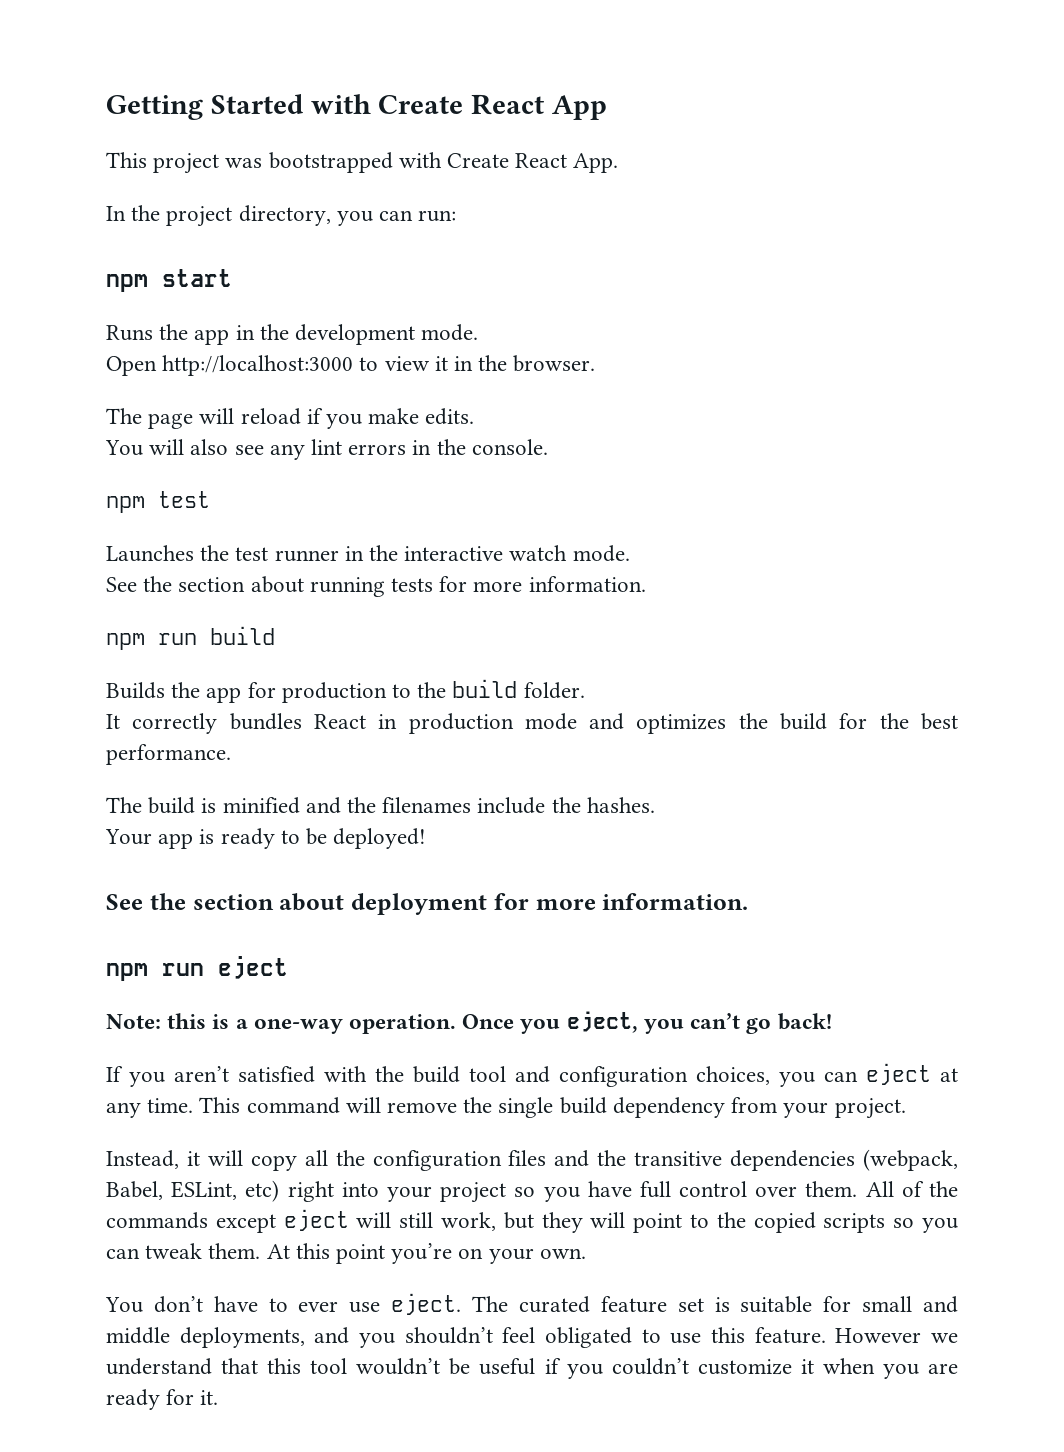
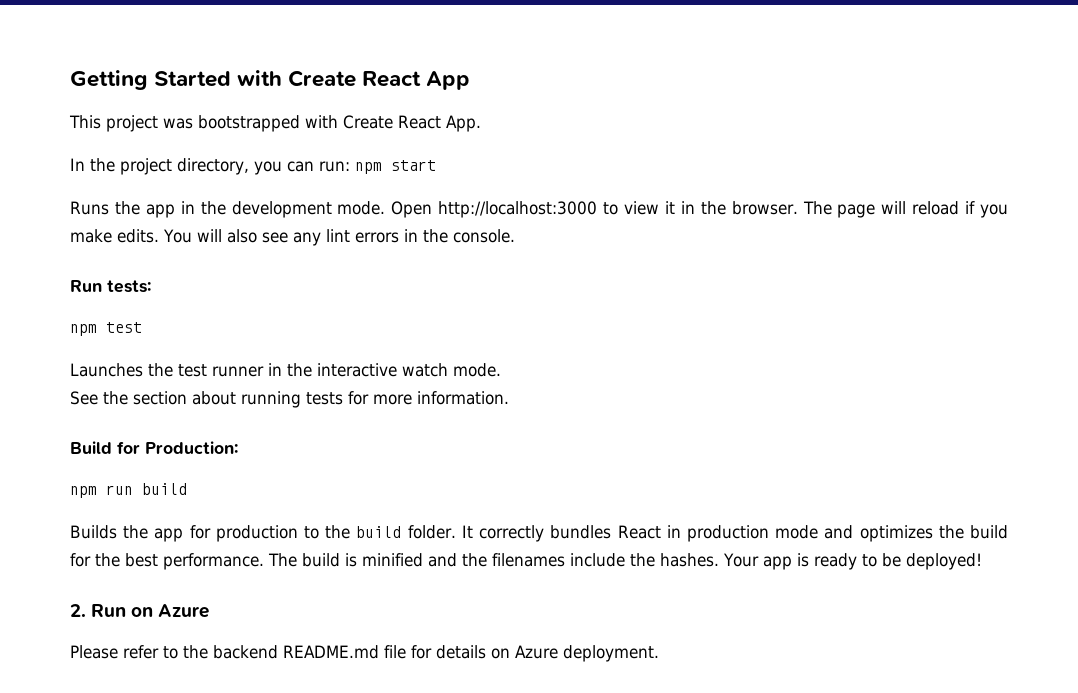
(457, 216) // -> (350, 166) none
(479, 332) // -> (386, 208) none
(596, 363) // -> (798, 208) none
(475, 416) // -> (159, 236) none
(548, 447) none -> [70,280,151,293] // Run tests:
(646, 584) none -> [70,441,238,454] // Build for Production:
(585, 690) // -> (456, 532) none
(231, 754) // -> (264, 561) none
(655, 805) // -> (719, 560) none
[106,893,749,915] [106,956,288,981] [106,1011,832,1034] [106,1063,958,1087] [106,1097,906,1119] [106,1149,958,1171] [106,1180,958,1203] [106,1209,958,1233] [106,1243,586,1264] [105,1293,959,1315] [106,1327,958,1348] [106,1358,958,1379] [106,1389,219,1410] See the section about deployment for more information. // npm run eject // Note: this is a one-way operation. Once you eject, you can’t go back! // If you aren’t satisfied with the build tool and configuration choices, you can eject at any time. This command will remove the single build dependency from your project. // Instead, it will copy all the configuration files and the transitive dependencies (webpack, Babel, ESLint, etc) right into your project so you have full control over them. All of the commands except eject will still work, but they will point to the copied scripts so you can tweak them. At this point you’re on your own. // You don’t have to ever use eject. The curated feature set is suitable for small and middle deployments, and you shouldn’t feel obligated to use this feature. However we understand that this tool wouldn’t be useful if you couldn’t customize it when you are ready for it. -> [70,604,210,618] [70,645,659,662] 2. Run on Azure // Please refer to the backend README.md file for details on Azure deployment.

